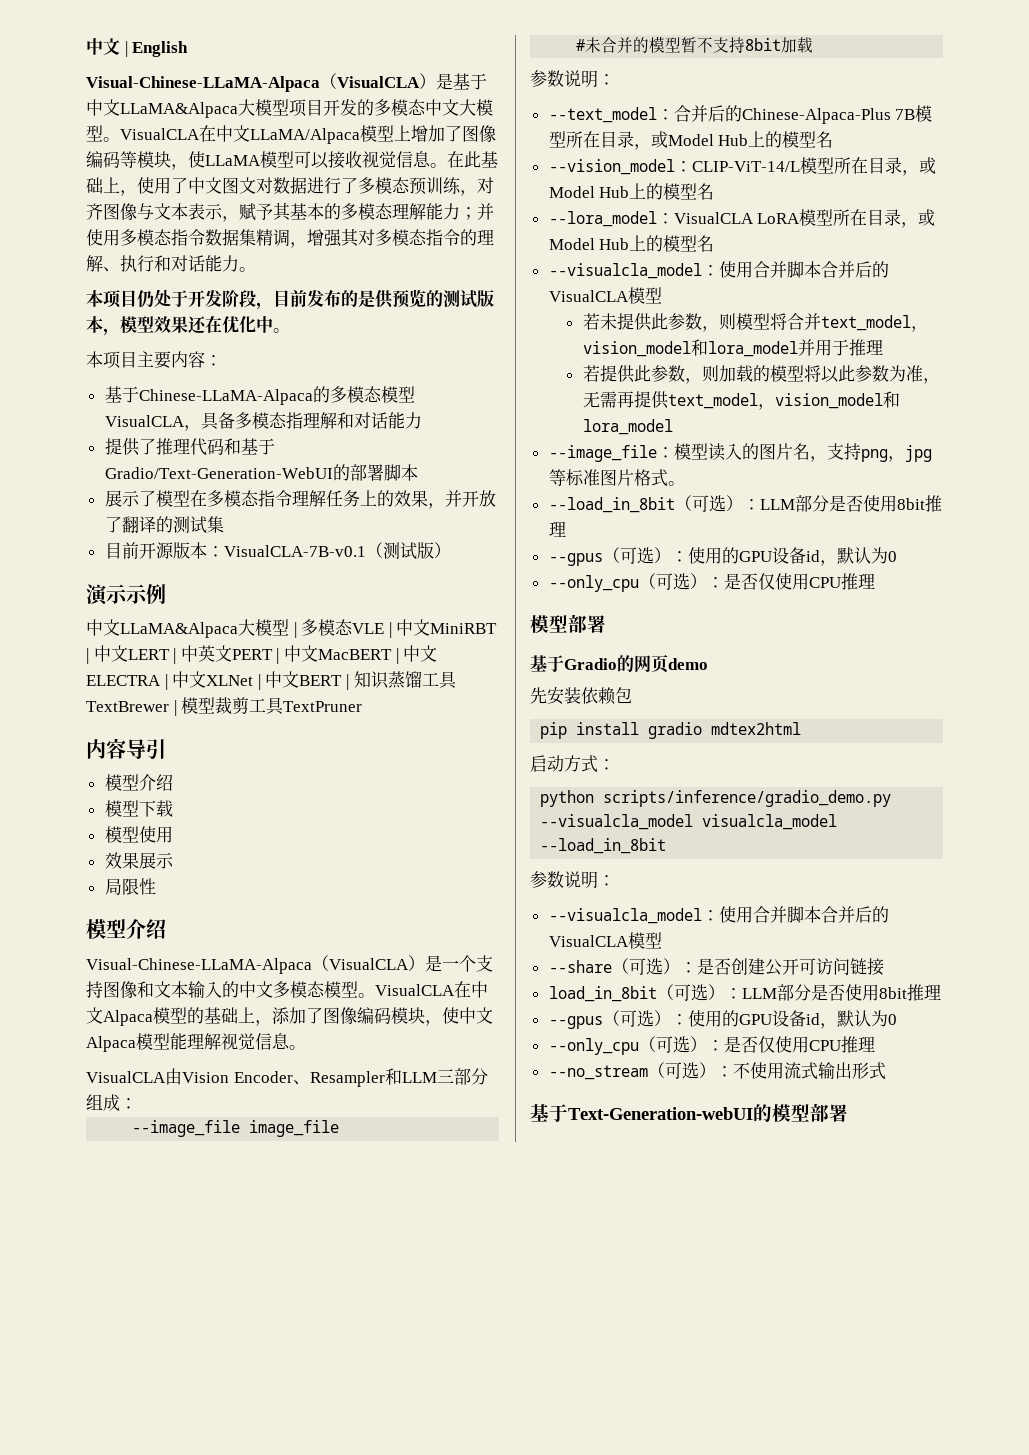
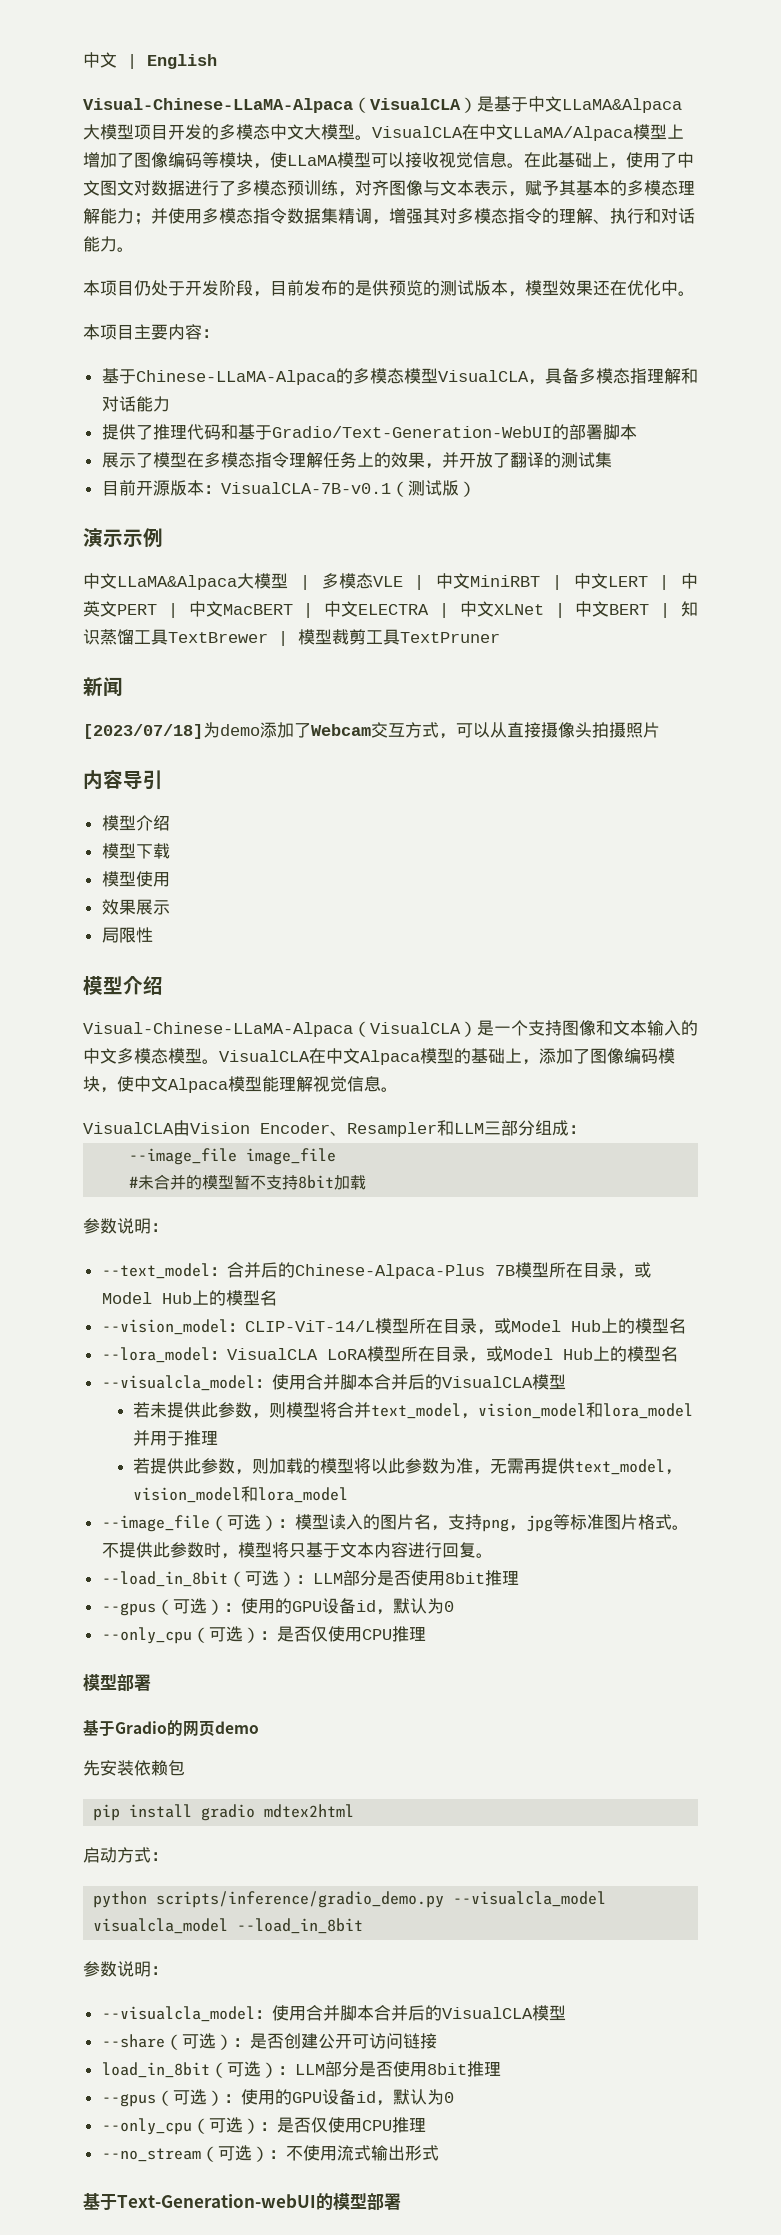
(363, 706) none -> [83,677,123,697] [83,722,660,739] // 新闻 // [2023/07/18]为demo添加了Webcam交互方式，可以从直接摄像头拍摄照片
(657, 453) none -> [209,1514,278,1531] （可选）
(685, 483) none -> [101,1542,493,1559] 不提供此参数时，模型将只基于文本内容进行回复。

